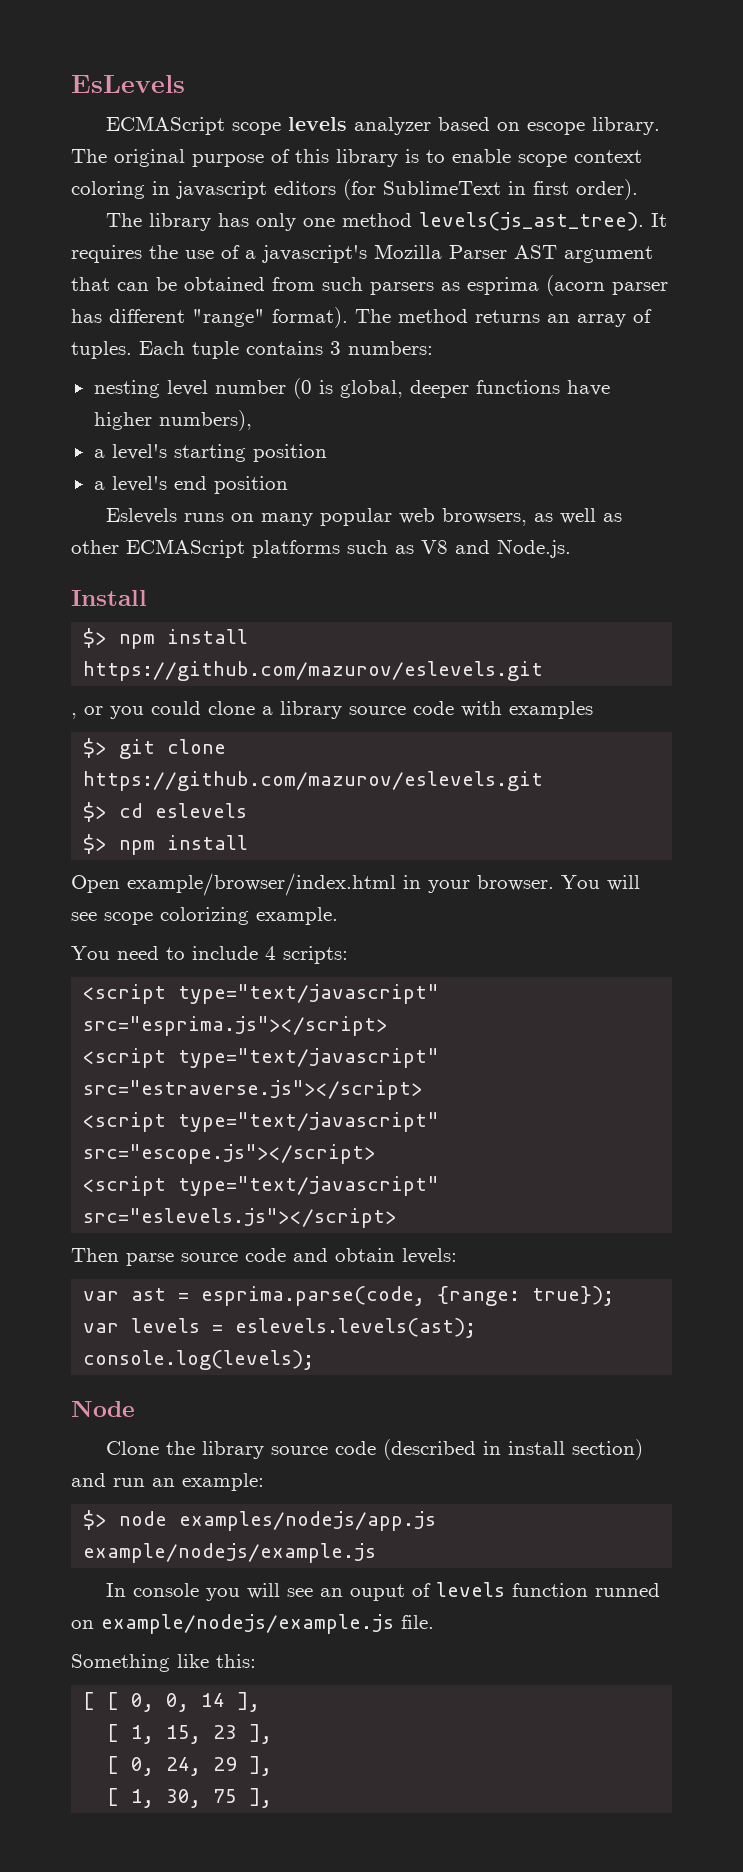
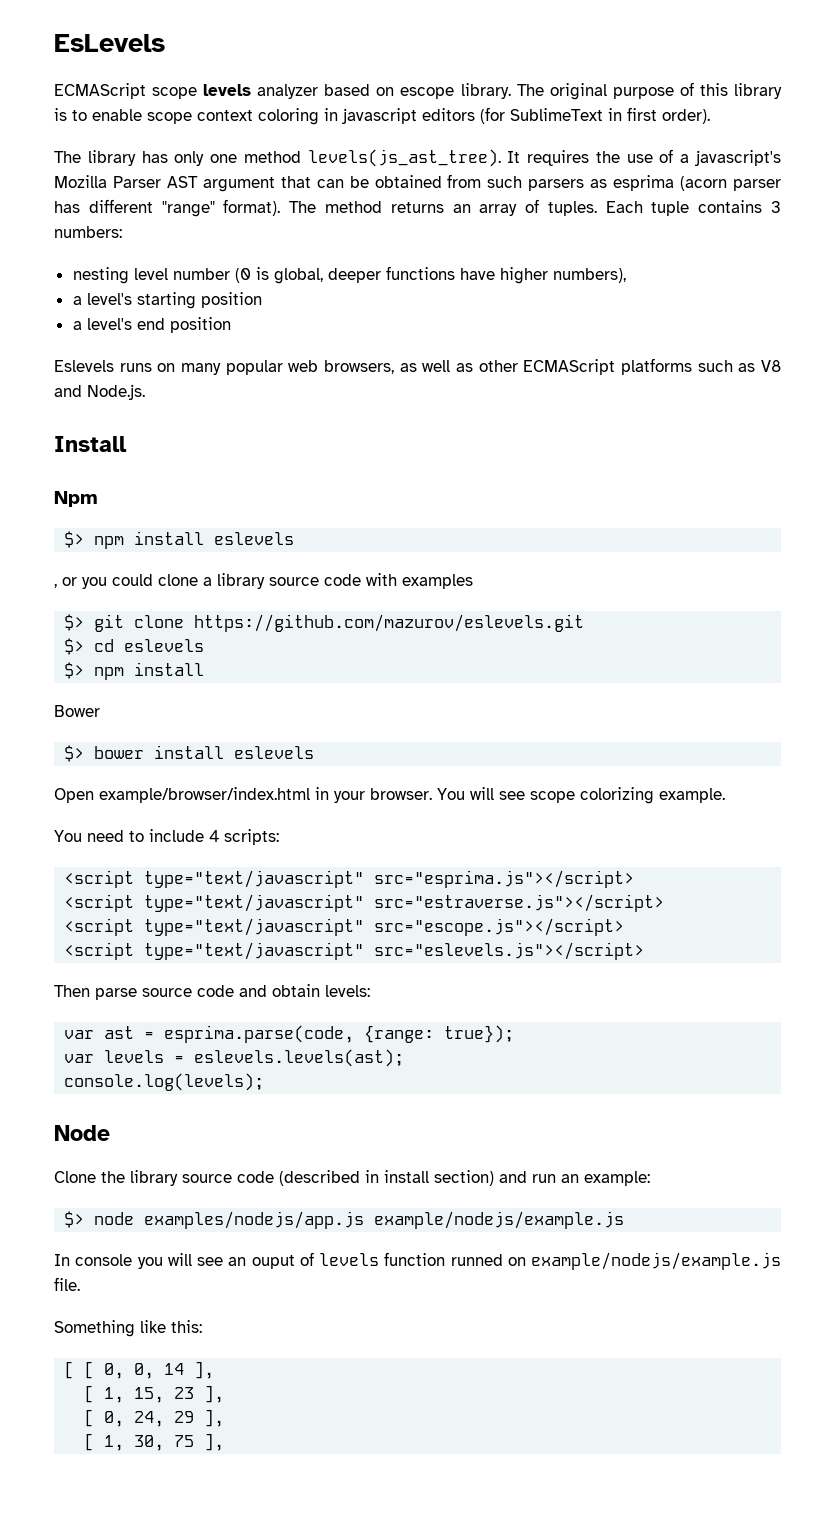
[83,628,249,649] [83,661,544,681] // $> npm install https://github.com/mazurov/eslevels.git -> [54,491,98,507] [64,531,295,549] // Npm // $> npm install eslevels
(249, 842) none -> [54,705,100,717] [64,745,315,762] // Bower // $> bower install eslevels

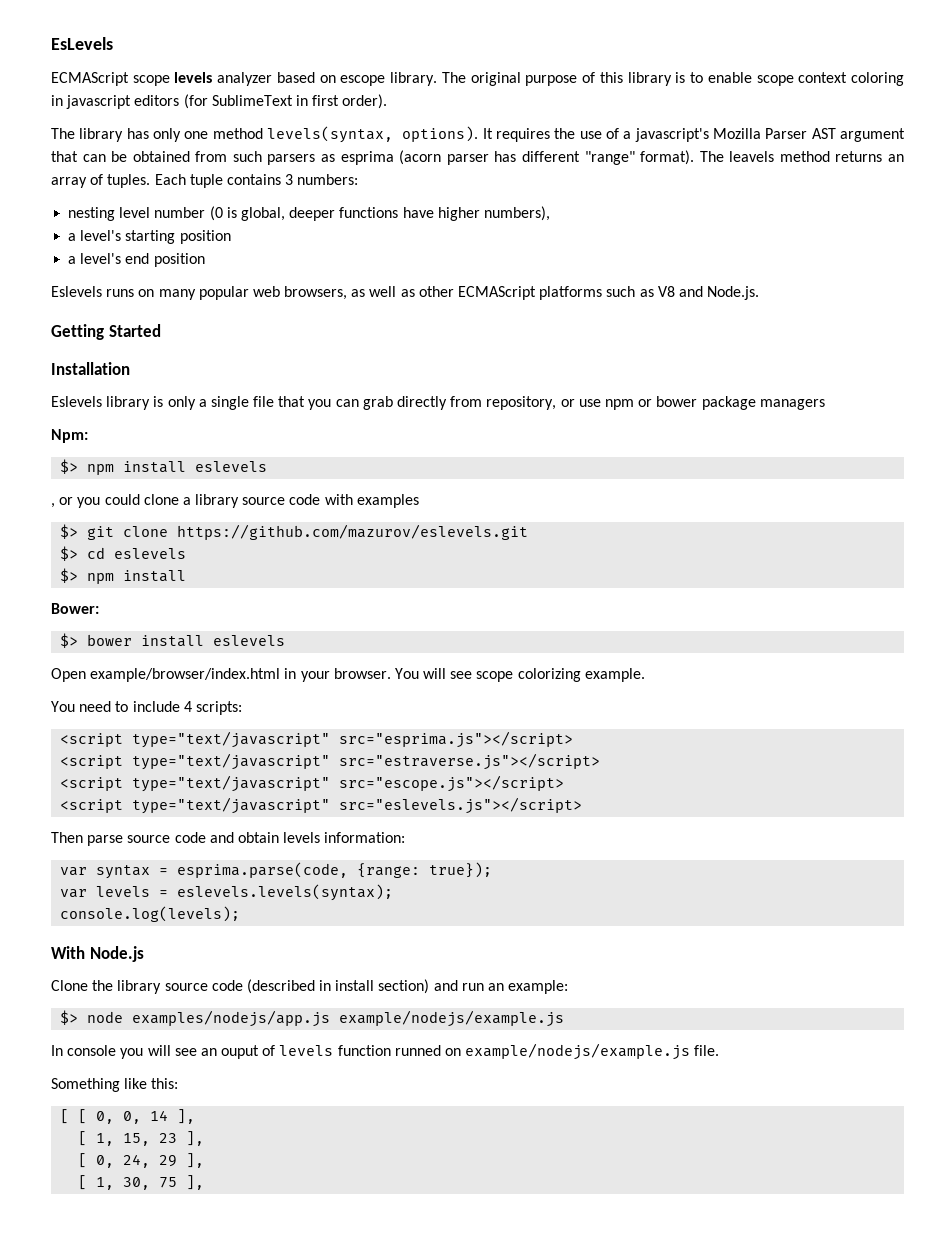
[307,149,501,167] levels(js_ast_tree). -> [267,126,479,143] levels(syntax, options).
(317, 207) none -> [729,151,775,162] leavels
[54,436,127,452] [54,491,98,507] Install // Npm -> [51,324,161,340] [51,362,130,375] [51,396,825,410] [51,429,88,443] Getting Started // Installation // Eslevels library is only a single file that you can grab directly from repository, or use npm or bower package managers // Npm:
[54,705,100,717] Bower -> [51,603,99,614] Bower:
[325,985,370,997] [64,1026,135,1039] levels: // var ast -> [283,832,406,843] [60,865,151,879] levels information: // var syntax
[194,1049,405,1067] eslevels.levels(ast); -> [177,884,394,901] eslevels.levels(syntax);
[54,1125,110,1141] Node -> [51,946,144,962] With Node.js

